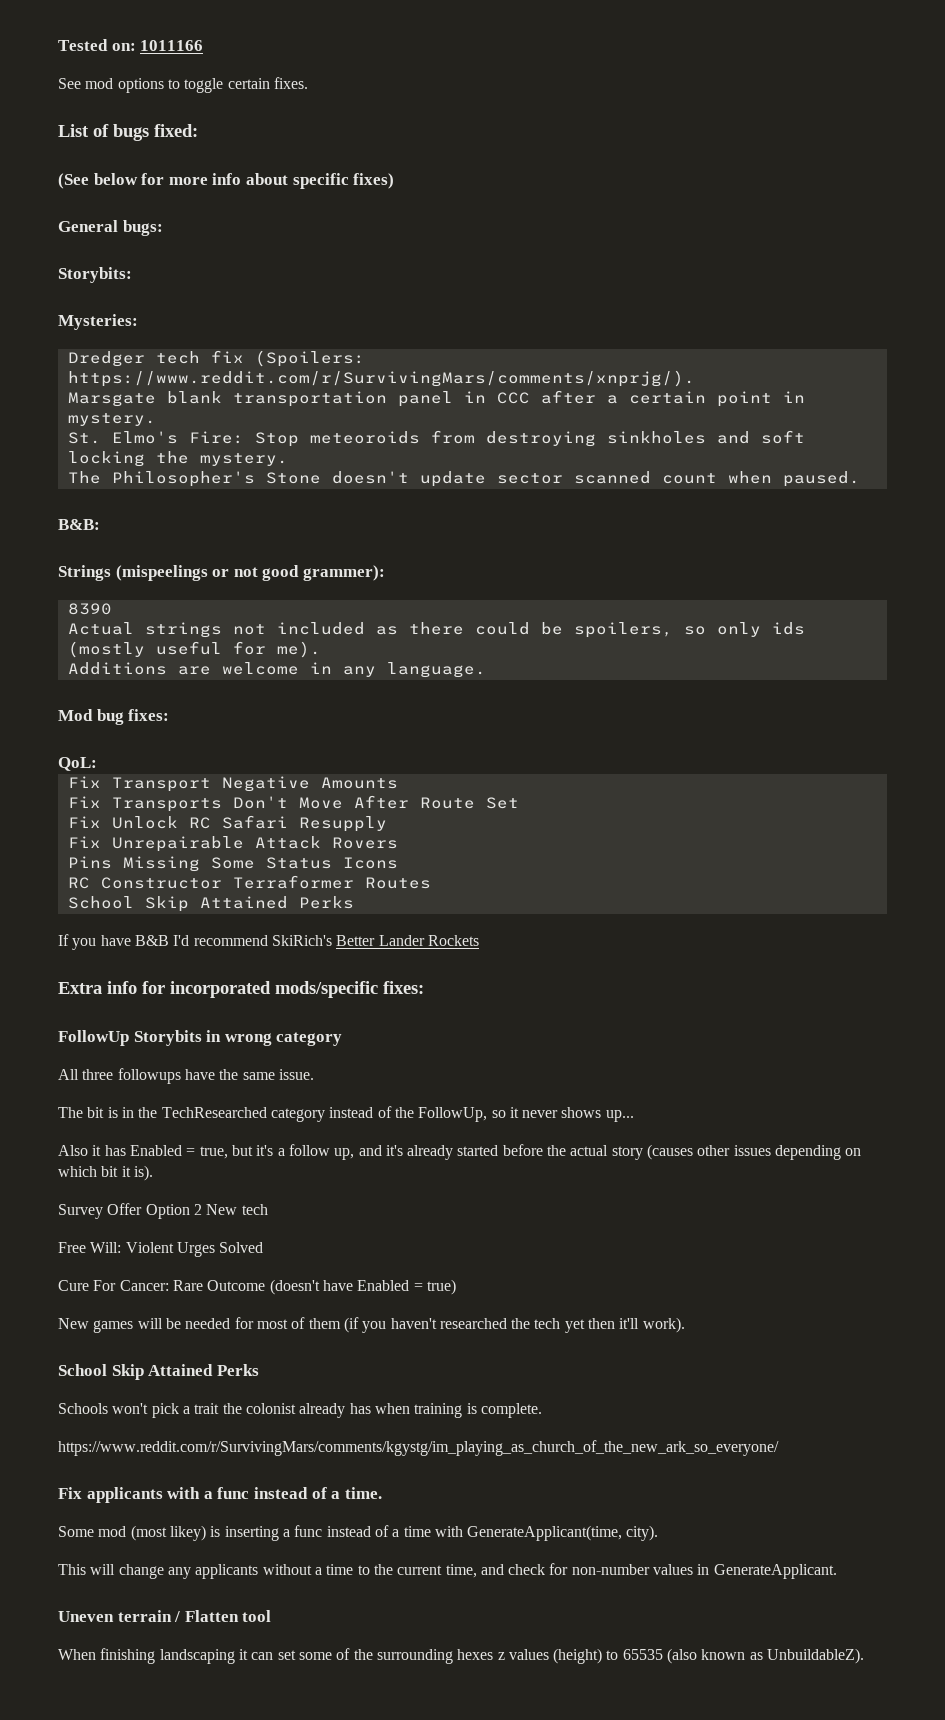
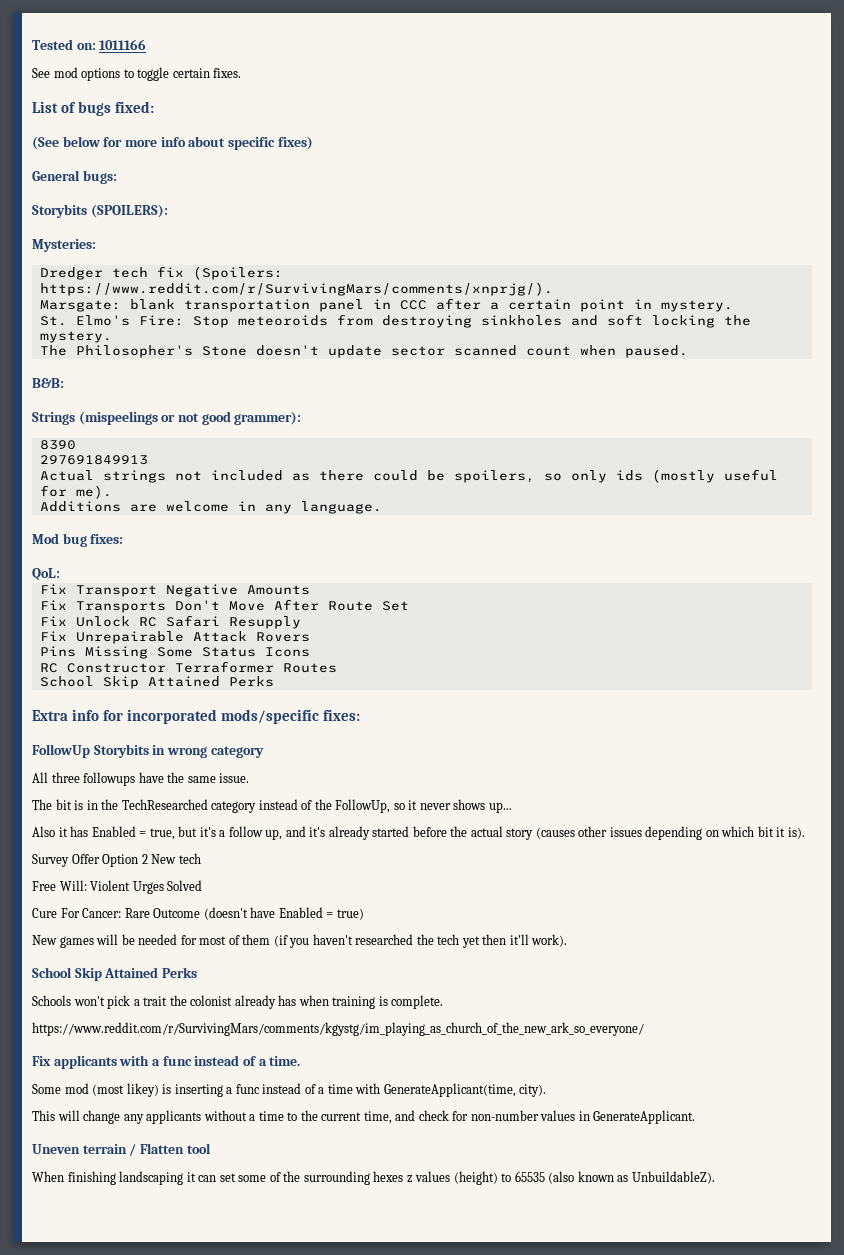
[58,267,132,283] Storybits: -> [32,204,168,218] Storybits (SPOILERS):
[67,392,156,407] Marsgate -> [39,300,121,312] Marsgate:
(112, 609) none -> [39,455,148,465] // 297691849913
[58,934,479,950] // If you have B&B I'd recommend SkiRich's Better Lander Rockets -> (274, 681) none

